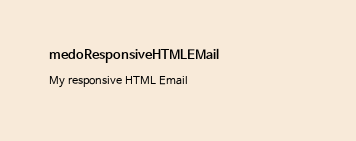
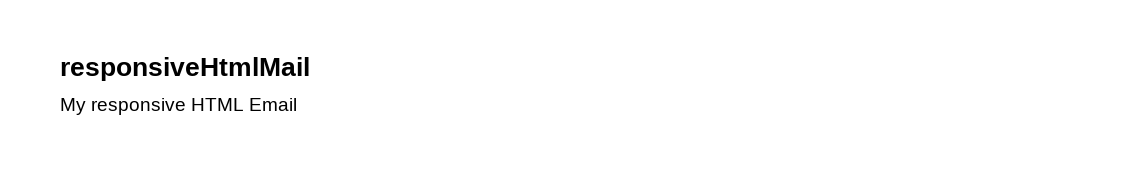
[49,48,219,63] medoResponsiveHTMLEMail -> [60,57,310,81] responsiveHtmlMail

